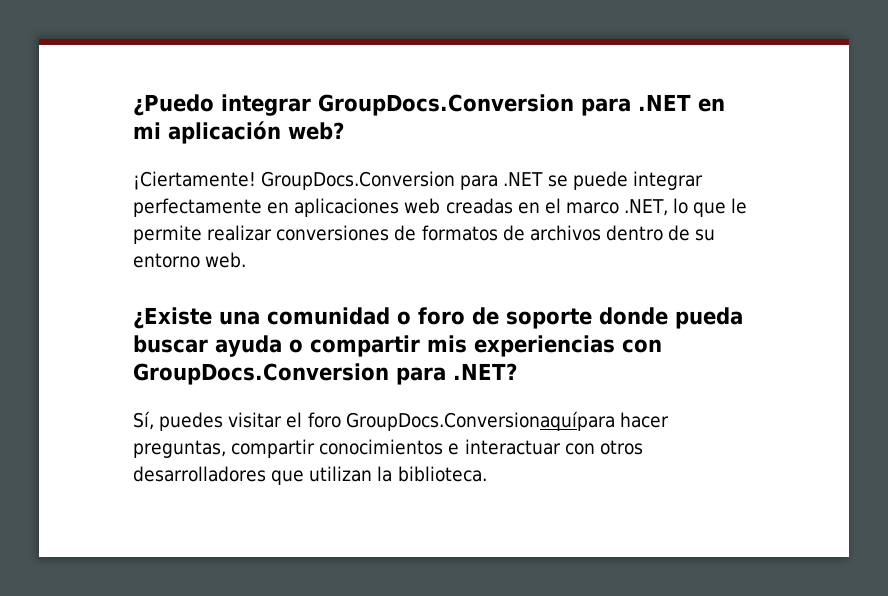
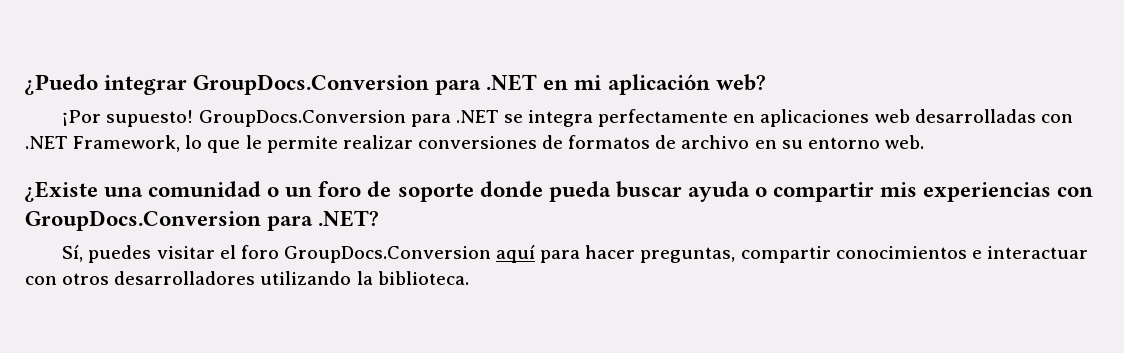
[133,171,256,190] ¡Ciertamente! -> [62,110,194,127] ¡Por supuesto!
[572,171,703,190] puede integrar -> [528,110,594,127] integra
[445,198,669,216] creadas en el marco .NET, -> [914,109,1073,123] [25,135,181,152] desarrolladas con .NET Framework,
[529,225,691,241] archivos dentro de -> [681,135,777,149] archivo en
(411, 318) none -> [285,187,313,197] un
[345,411,615,431] GroupDocs.Conversionaquípara -> [283,245,581,263] GroupDocs.Conversion aquí para
[271,466,373,485] que utilizan -> [260,271,352,285] utilizando

